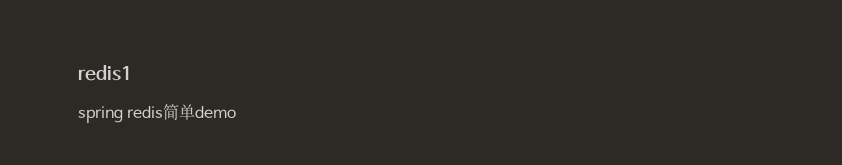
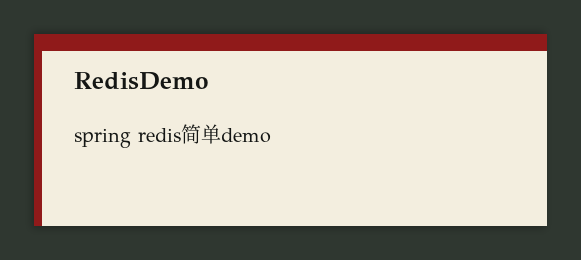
[78,65,132,81] redis1 -> [74,72,208,90] RedisDemo

